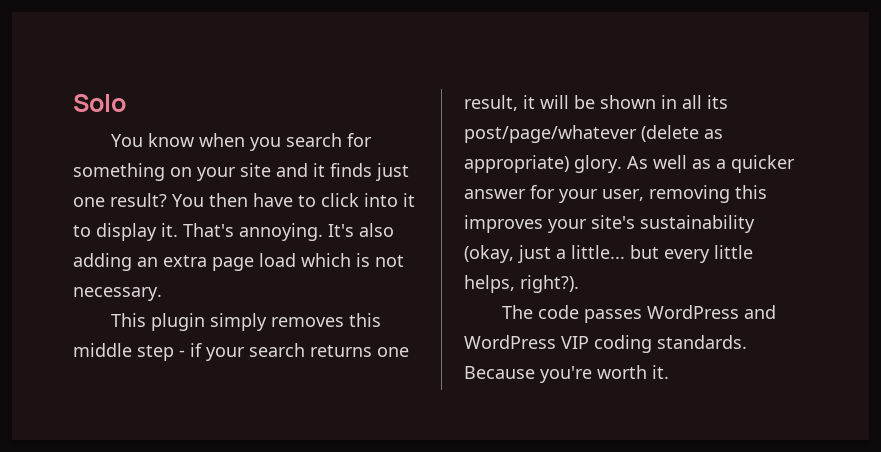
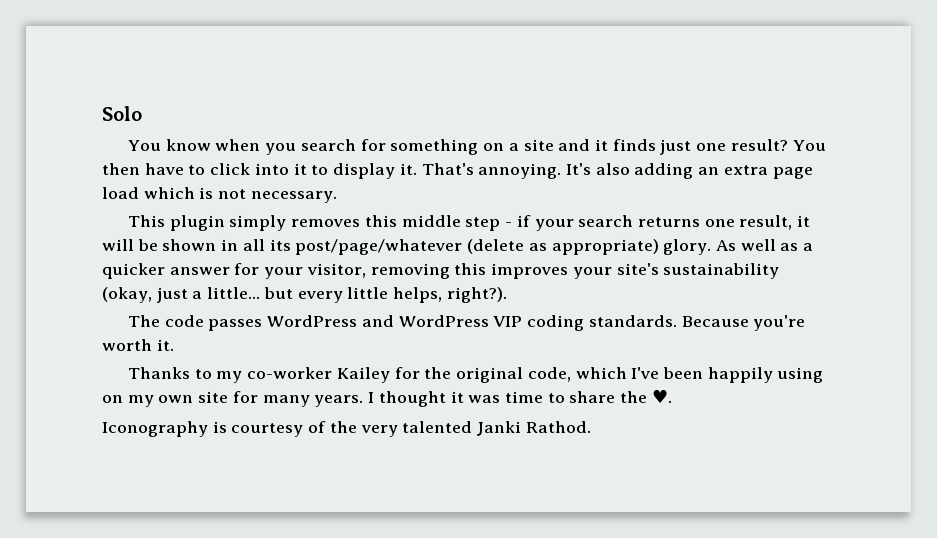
[197,167,236,181] your -> [508,143,519,151] a
[602,189,644,201] user, -> [306,263,366,278] visitor,
(669, 372) none -> [128,367,824,383] [102,389,672,407] [102,421,591,437] // Thanks to my co-worker Kailey for the original code, which I've been happily using on my own site for many years. I thought it was time to share the ♥. // Iconography is courtesy of the very talented Janki Rathod.

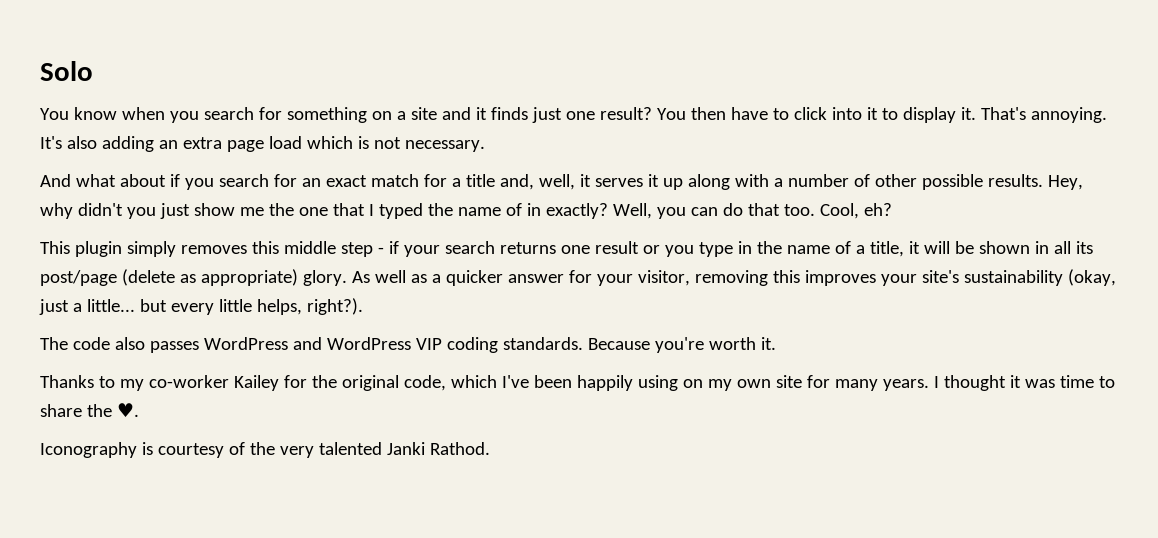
(337, 197) none -> [40,174,1083,190] [40,203,892,219] // And what about if you search for an exact match for a title and, well, it serves it up along with a number of other possible results. Hey, why didn't you just show me the one that I typed the name of in exactly? Well, you can do that too. Cool, eh?
[739,215,793,230] result, -> [594,241,904,257] result or you type in the name of a title,
[295,239,463,255] post/page/whatever -> [40,270,117,286] post/page
(204, 321) none -> [114,337,145,350] also

